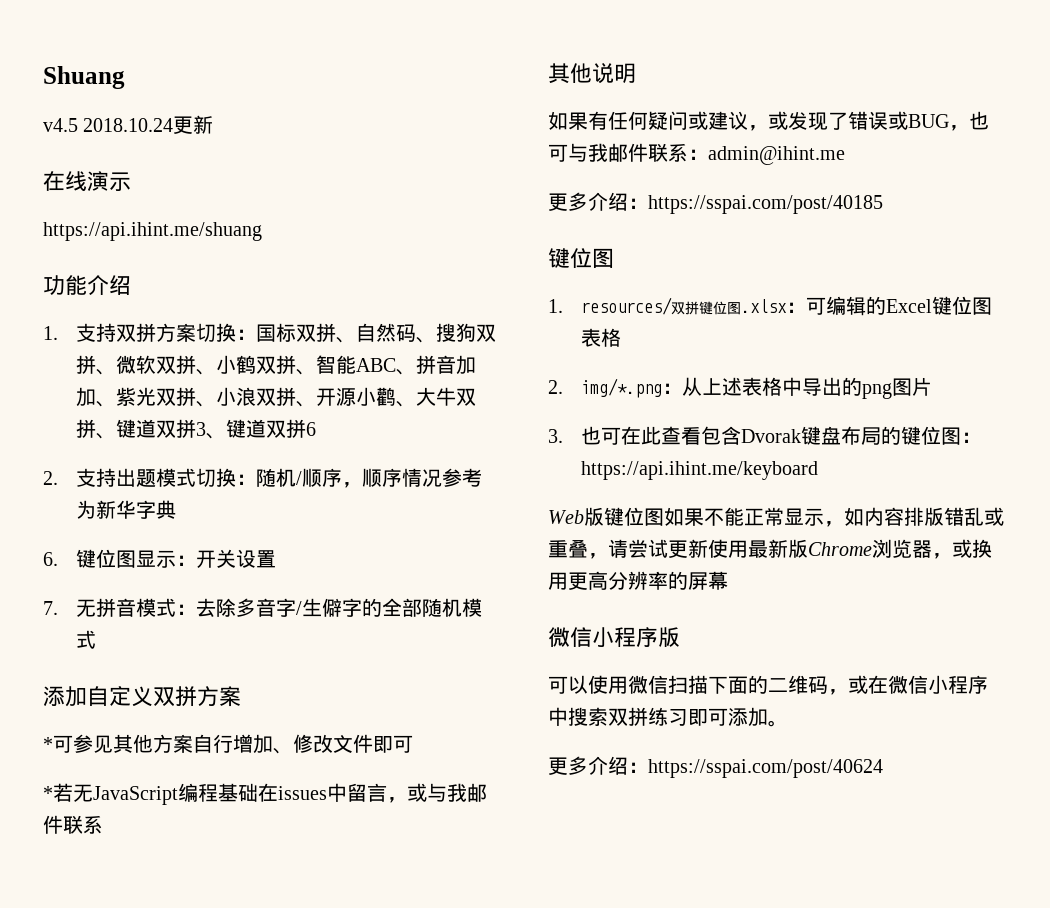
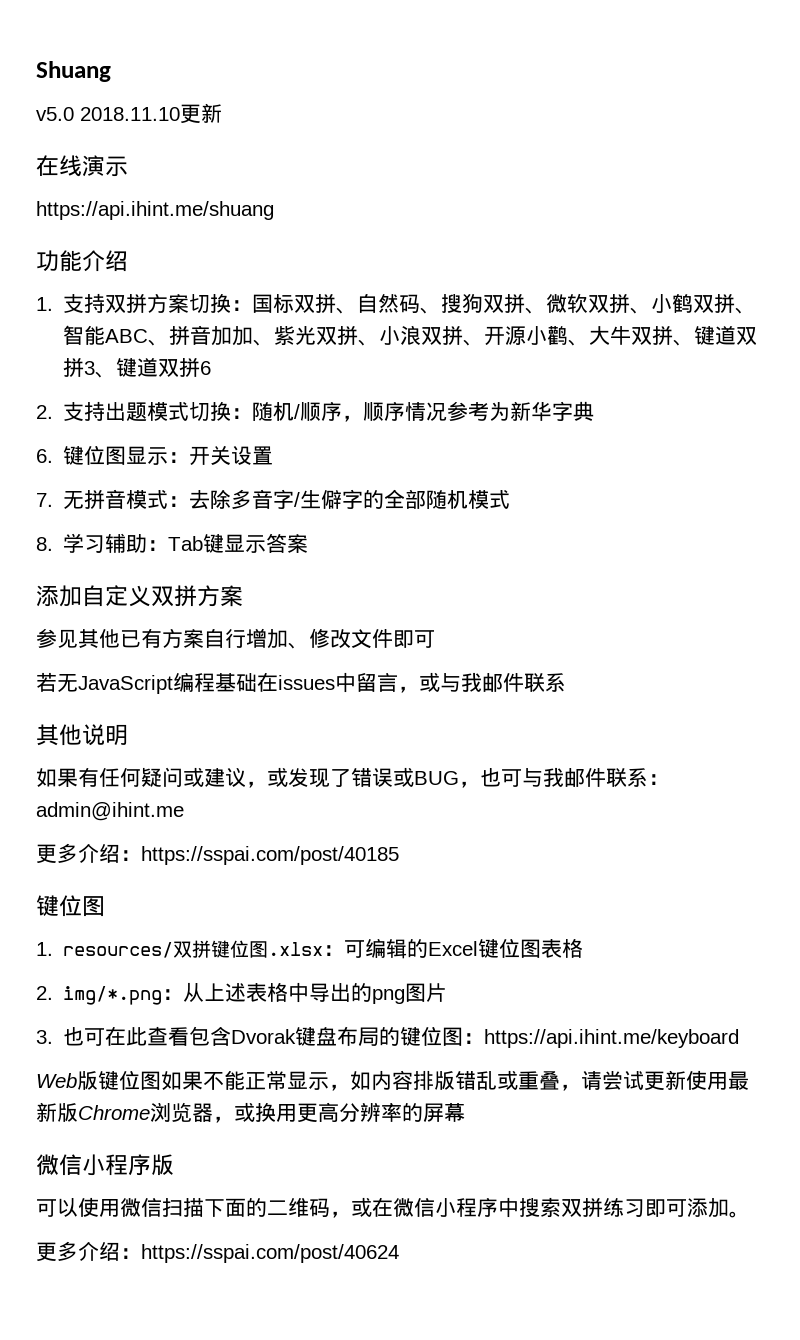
[43,118,174,132] v4.5 2018.10.24 -> [36,107,180,121] v5.0 2018.11.10
(97, 639) none -> [36,533,309,553] // 8.学习辅助：Tab键显示答案
[43,735,73,753] *可 -> (243, 596) none
(153, 743) none -> [120,628,162,648] 已有
[43,786,53,800] * -> (435, 639) none

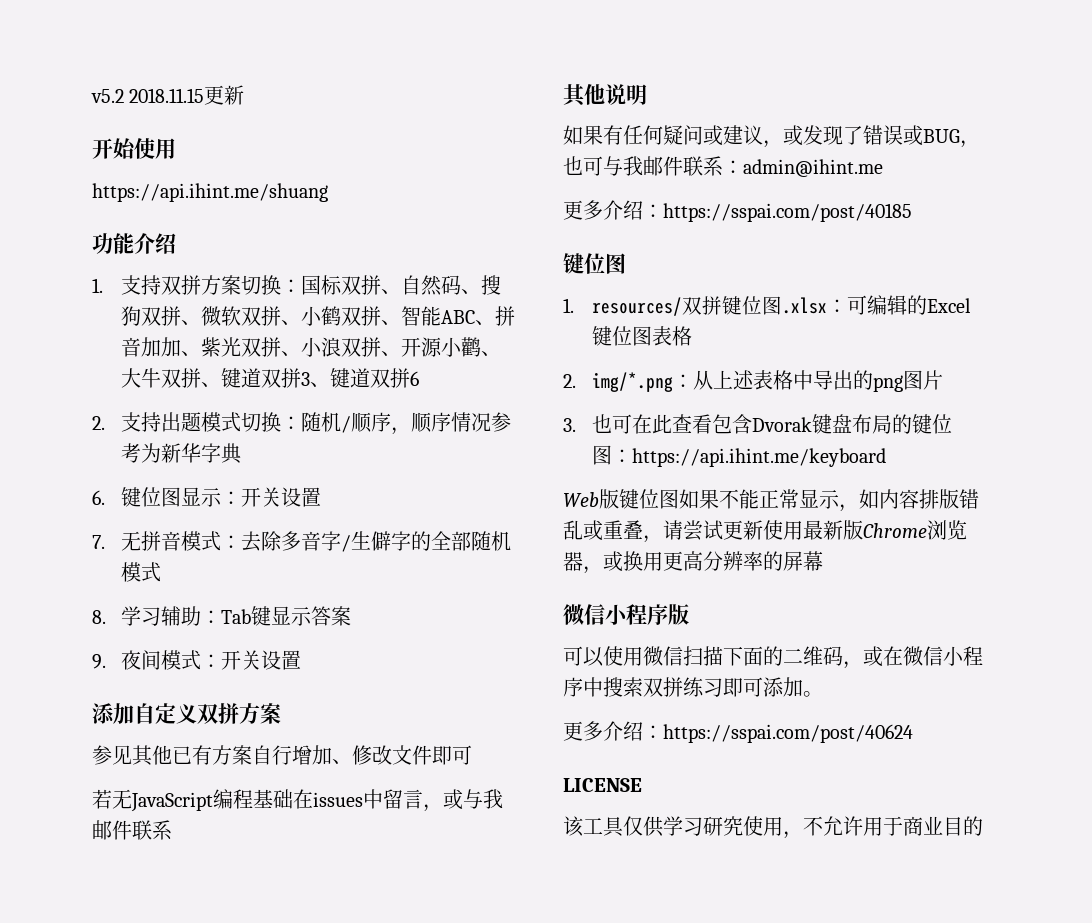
[36,61,111,82] [36,107,180,121] Shuang // v5.0 2018.11.10 -> [91,88,205,103] v5.2 2018.11.15
[36,155,128,177] 在线演示 -> [92,138,176,159] 开始使用
(309, 543) none -> [92,650,301,670] // 9.夜间模式：开关设置
(399, 1253) none -> [563,778,642,792] [563,816,983,839] // LICENSE // 该工具仅供学习研究使用，不允许用于商业目的

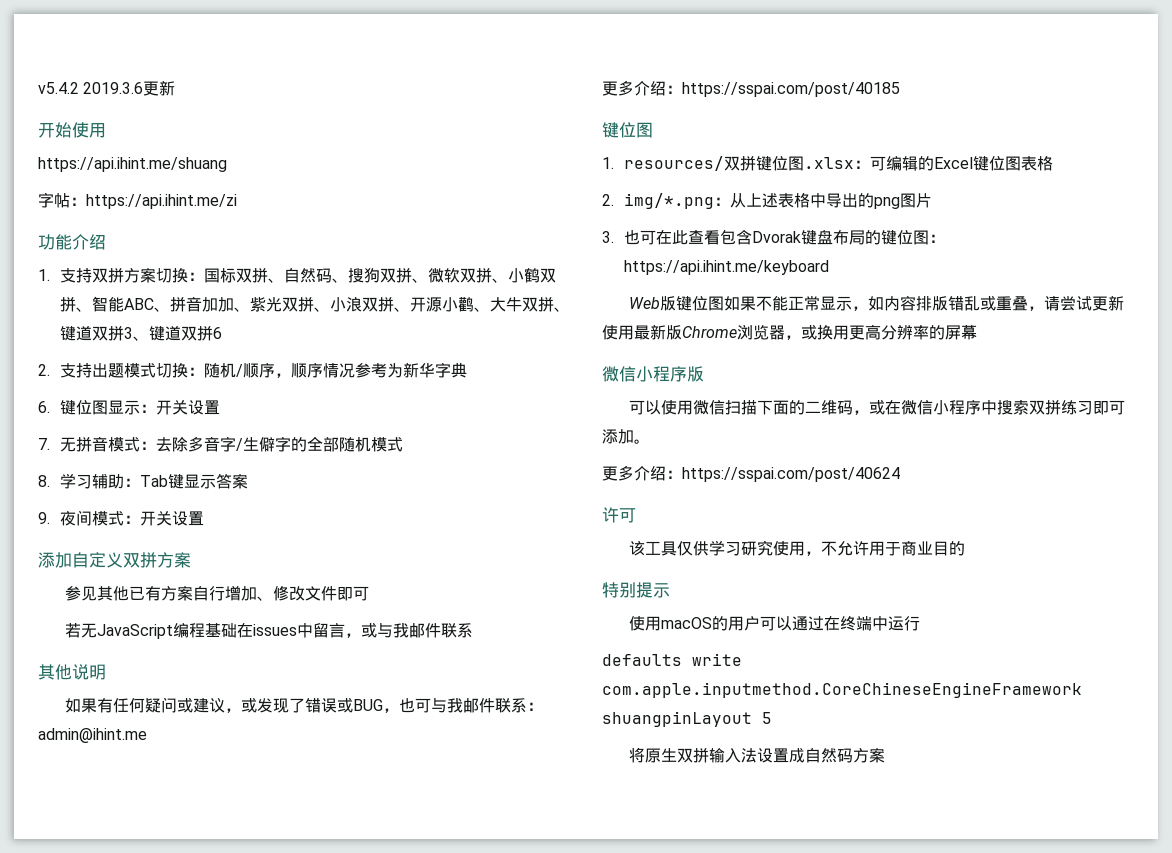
[91,88,205,103] v5.2 2018.11.15 -> [38,82,144,94] v5.4.2 2019.3.6
(328, 192) none -> [38,192,237,209] // 字帖：https://api.ihint.me/zi
[563,778,642,792] LICENSE -> [602,507,636,523] 许可
(983, 826) none -> [602,582,670,598] [629,616,921,631] [602,653,742,666] [602,682,1082,698] [602,711,772,727] [629,747,886,763] // 特别提示 // 使用macOS的用户可以通过在终端中运行 // defaults write com.apple.inputmethod.CoreChineseEngineFramework shuangpinLayout 5 // 将原生双拼输入法设置成自然码方案

